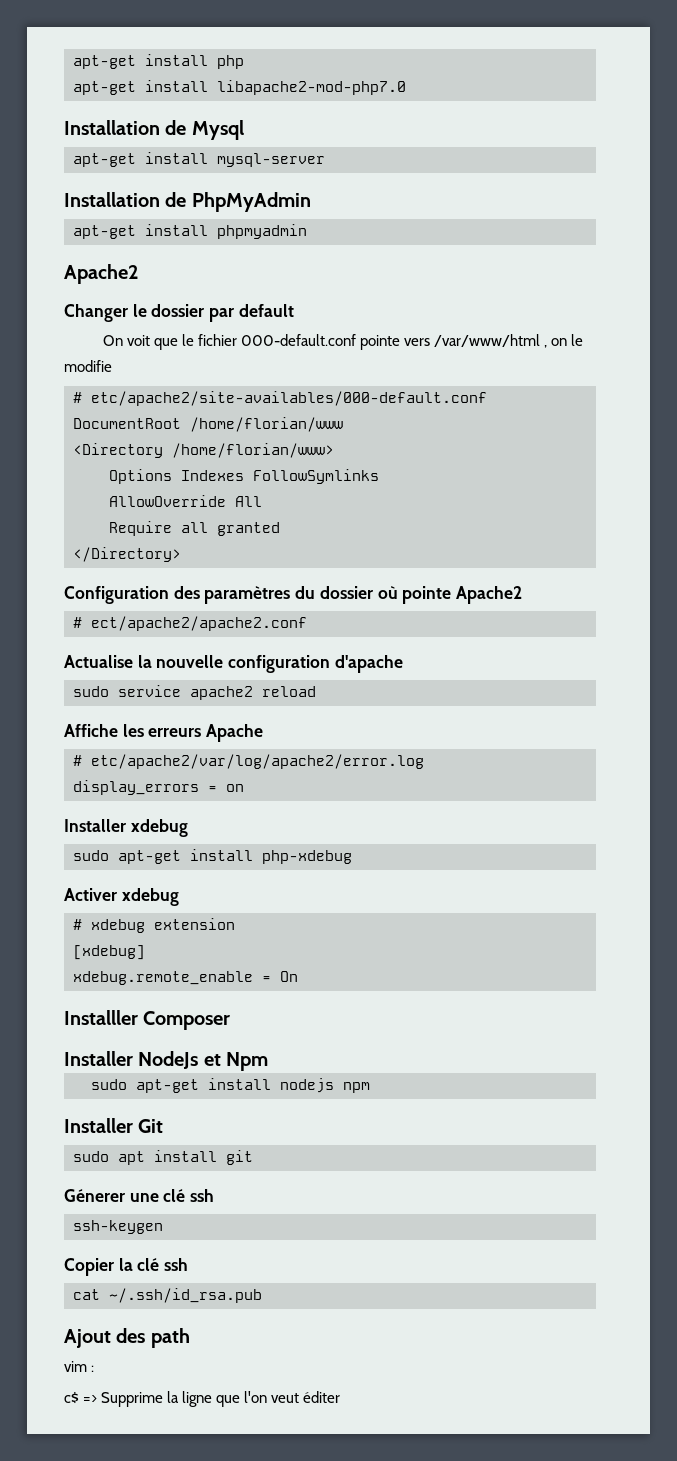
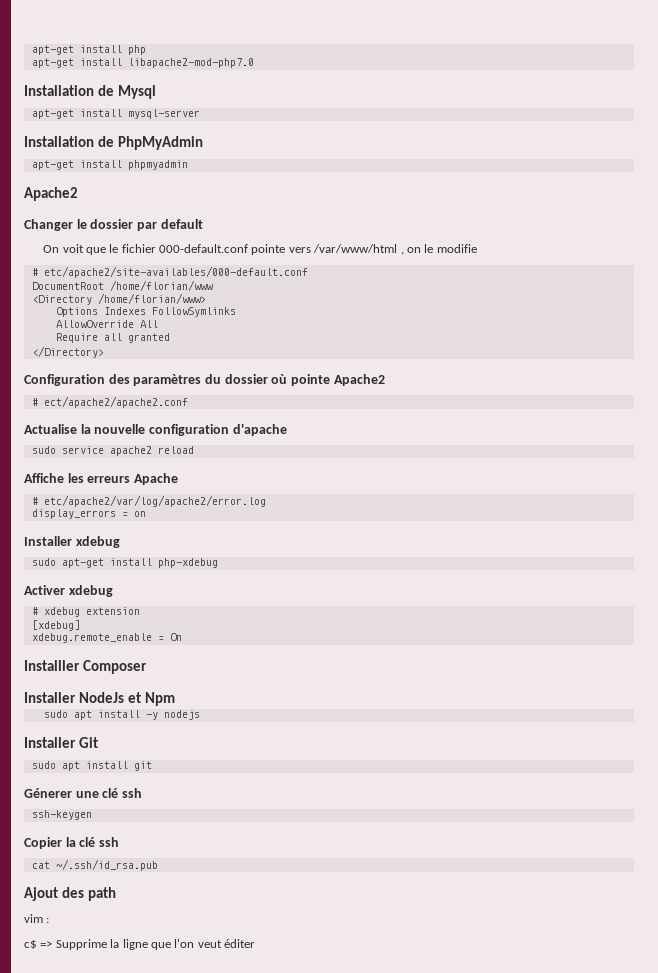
[136,1078,271,1093] apt-get install -> [73,710,158,720] apt install -y
[343,1082,370,1093] npm -> (200, 715) none

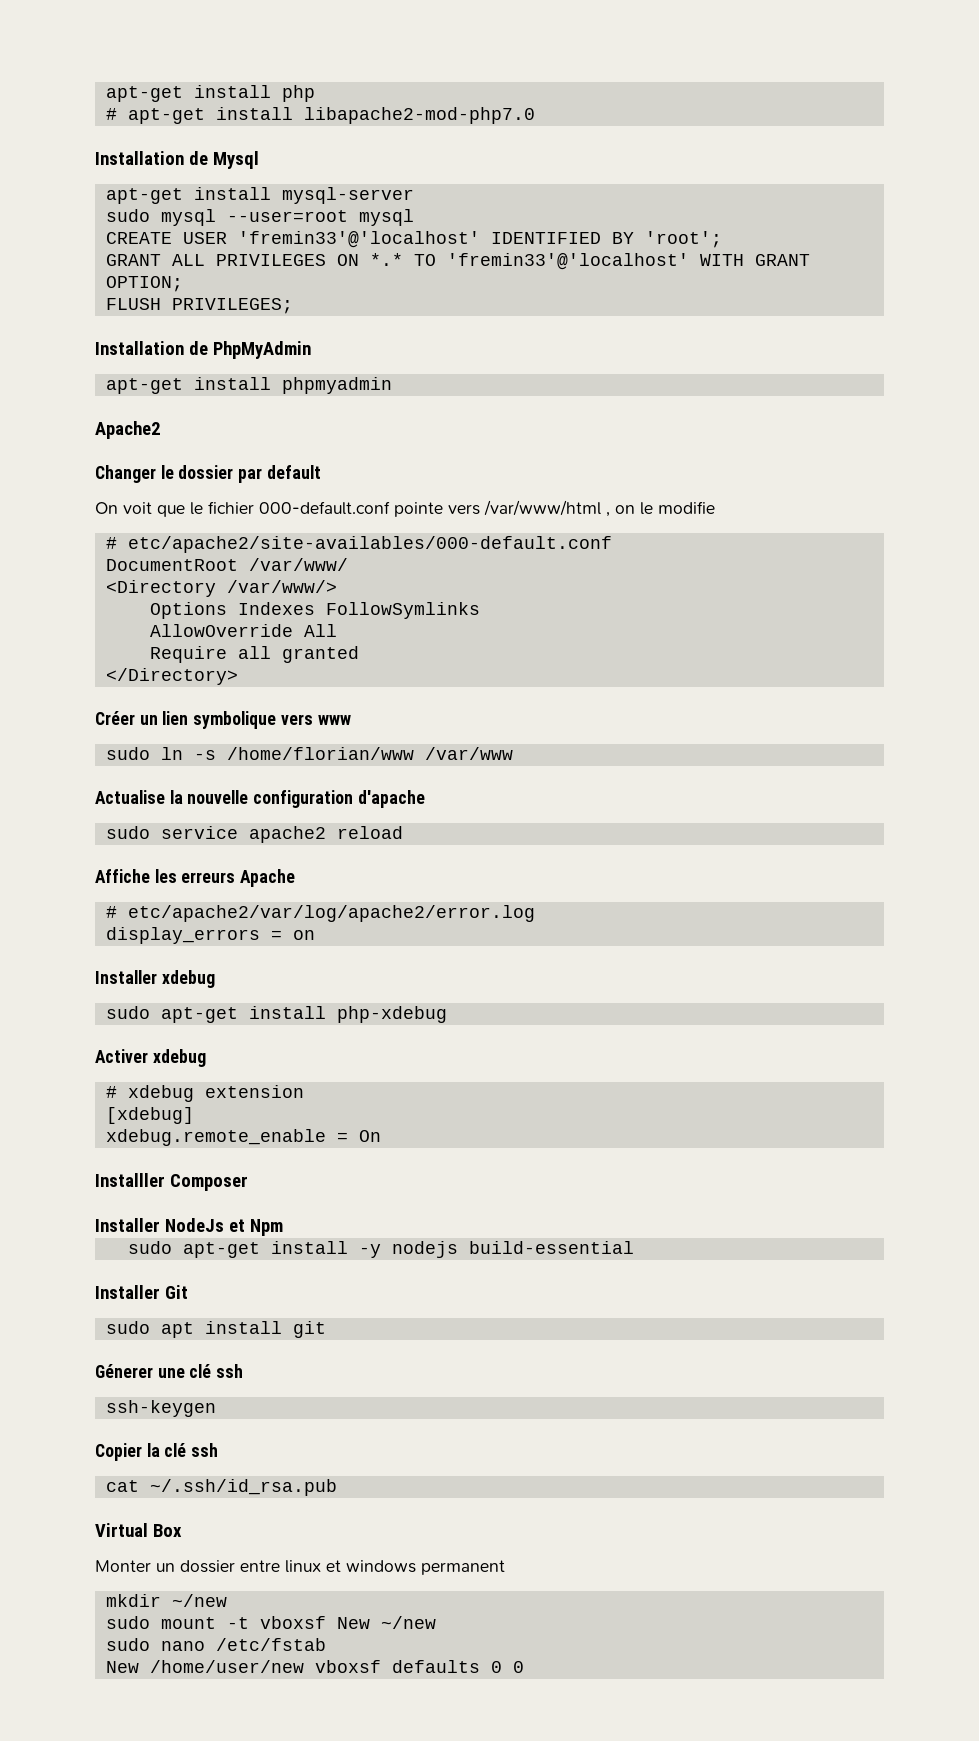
(146, 50) none -> [105,108,117,120] #
(200, 114) none -> [105,209,414,226] [105,231,722,248] [105,253,810,270] [105,276,183,292] [105,298,293,314] // sudo mysql --user=root mysql // CREATE USER 'fremin33'@'localhost' IDENTIFIED BY 'root'; // GRANT ALL PRIVILEGES ON *.* TO 'fremin33'@'localhost' WITH GRANT OPTION; // FLUSH PRIVILEGES;
[109,280,213,291] /home/florian/www -> [248,558,348,571] /var/www/
[97,293,206,304] /home/florian/www> -> [226,580,337,593] /var/www/>
[24,374,385,386] [31,396,188,408] Configuration des paramètres du dossier où pointe Apache2 // # ect/apache2/apache2.conf -> [95,711,351,729] [105,747,513,760] Créer un lien symbolique vers www // sudo ln -s /home/florian/www /var/www
[73,710,92,720] apt -> [182,1242,260,1258] apt-get
(200, 715) none -> [468,1241,634,1254] build-essential
[24,887,116,901] [24,914,50,923] [24,939,255,950] Ajout des path // vim : // c$ => Supprime la ligne que l'on veut éditer -> [95,1523,182,1537] [95,1560,505,1575] [105,1594,227,1607] [105,1616,436,1629] [105,1638,326,1651] [105,1660,524,1673] Virtual Box // Monter un dossier entre linux et windows permanent // mkdir ~/new // sudo mount -t vboxsf New ~/new // sudo nano /etc/fstab // New /home/user/new vboxsf defaults 0 0

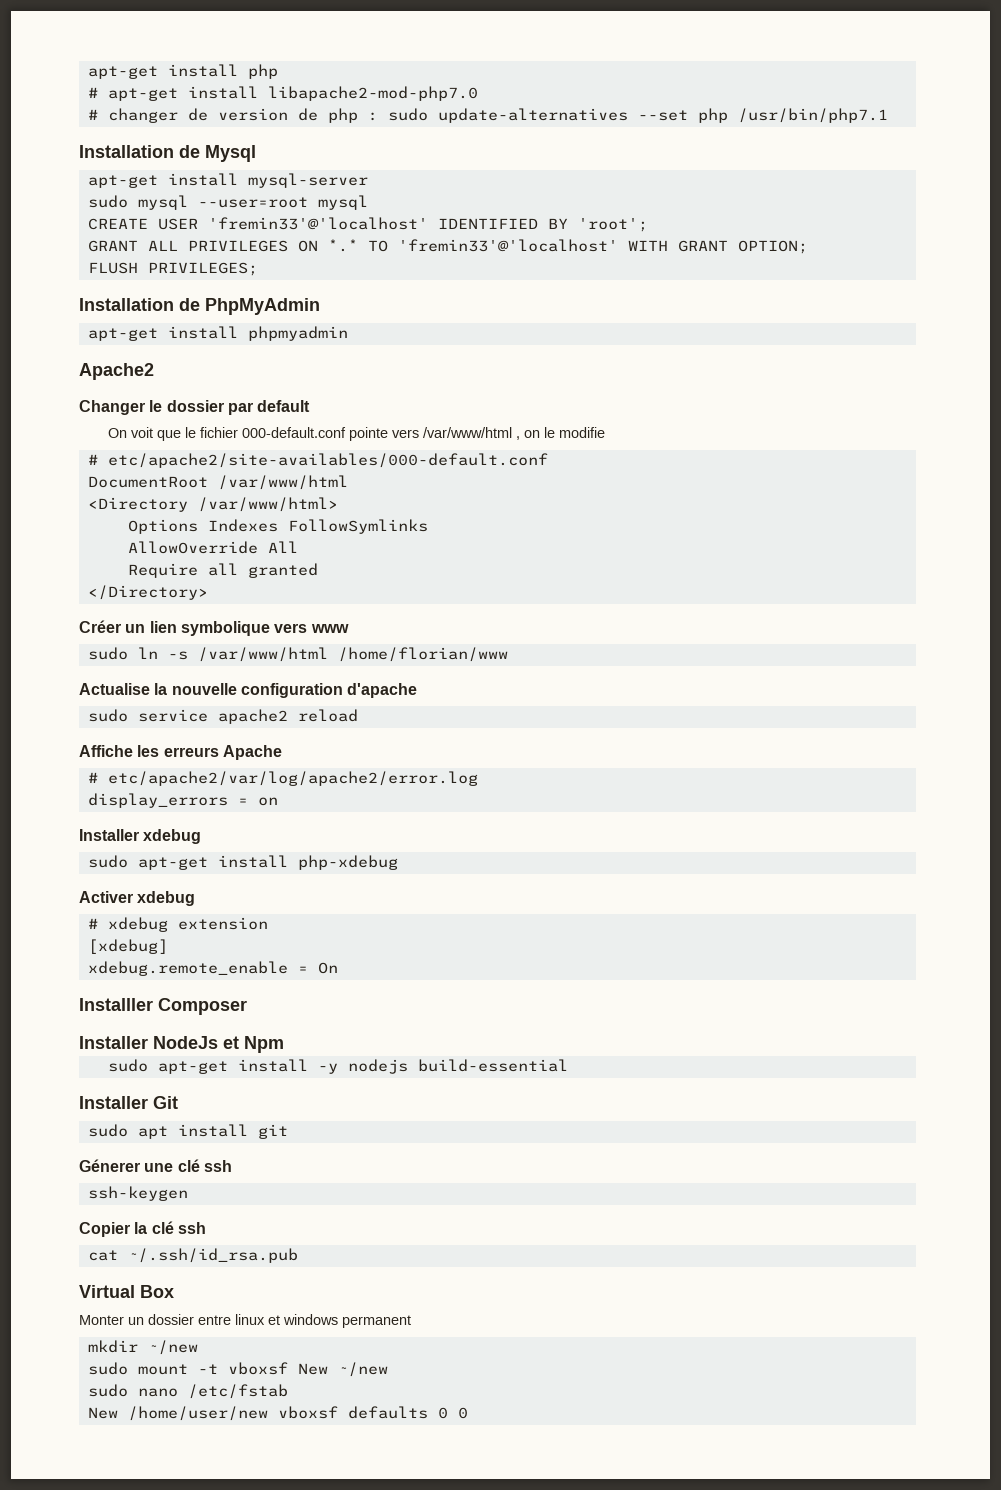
(535, 115) none -> [87,108,888,123] // # changer de version de php : sudo update-alternatives --set php /usr/bin/php7.1
[248,558,348,571] /var/www/ -> [217,475,348,490] /var/www/html
[226,580,337,593] /var/www/> -> [197,497,338,512] /var/www/html>
(216, 755) none -> [197,647,328,662] /var/www/html
[424,747,513,760] /var/www -> (508, 654) none

